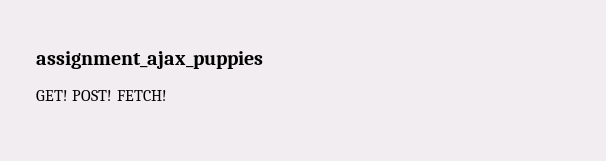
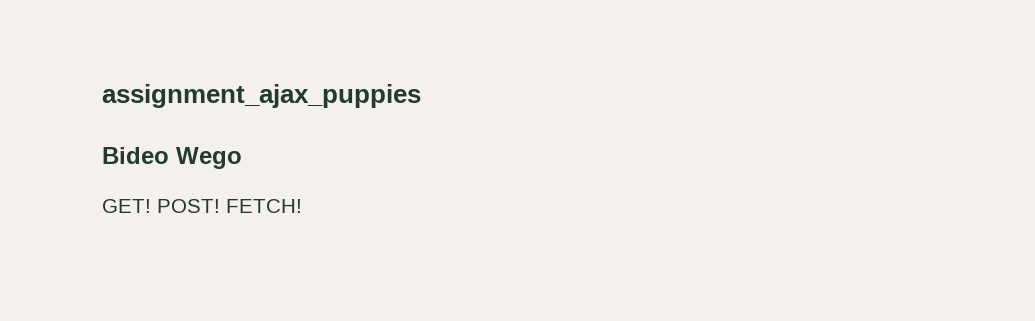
(263, 60) none -> [102,147,242,169] // Bideo Wego

